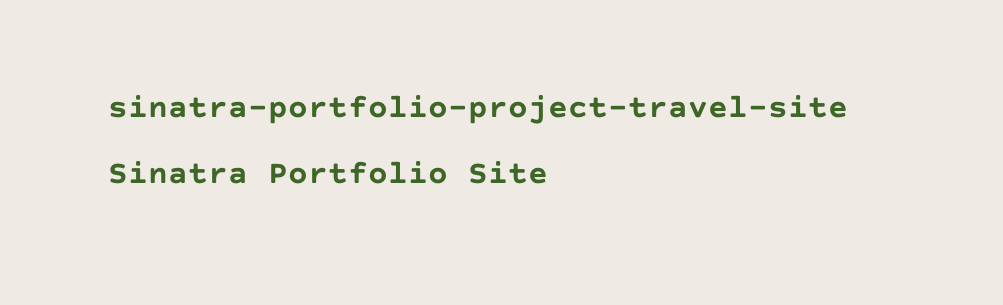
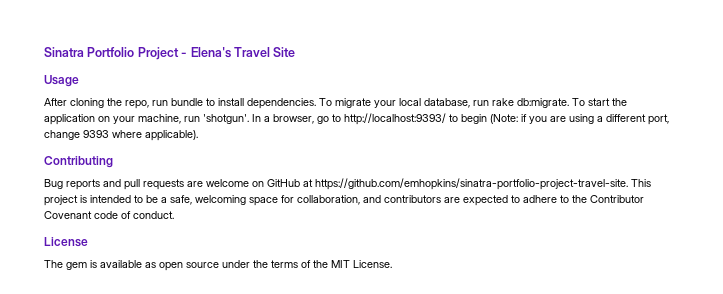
[108,95,848,124] sinatra-portfolio-project-travel-site // -> (44, 52) none
[468,161,548,184] Site -> [137,47,296,60] [44,75,79,87] [44,98,627,109] [44,113,669,125] [44,130,198,141] [44,156,113,168] [44,178,651,190] [44,195,644,206] [44,211,174,219] [44,237,88,247] [44,260,392,271] Project - Elena's Travel Site // Usage // After cloning the repo, run bundle to install dependencies. To migrate your local database, run rake db:migrate. To start the application on your machine, run 'shotgun'. In a browser, go to http://localhost:9393/ to begin (Note: if you are using a different port, change 9393 where applicable). // Contributing // Bug reports and pull requests are welcome on GitHub at https://github.com/emhopkins/sinatra-portfolio-project-travel-site. This project is intended to be a safe, welcoming space for collaboration, and contributors are expected to adhere to the Contributor Covenant code of conduct. // License // The gem is available as open source under the terms of the MIT License.

